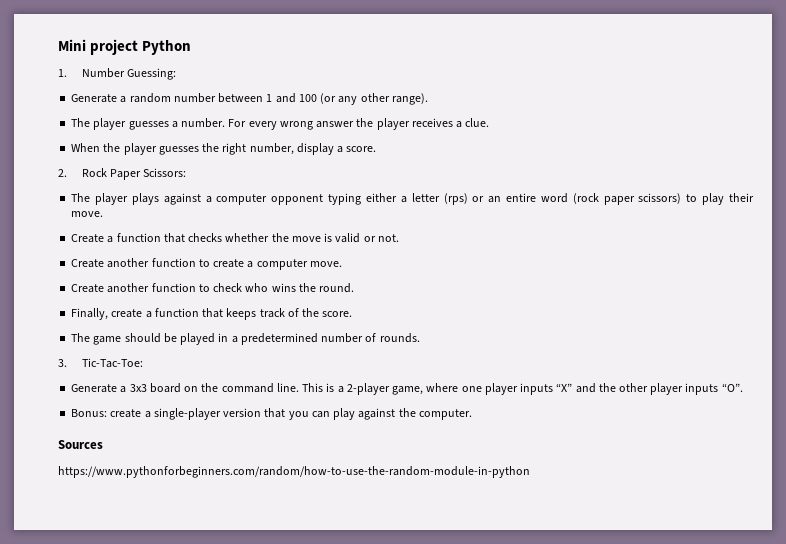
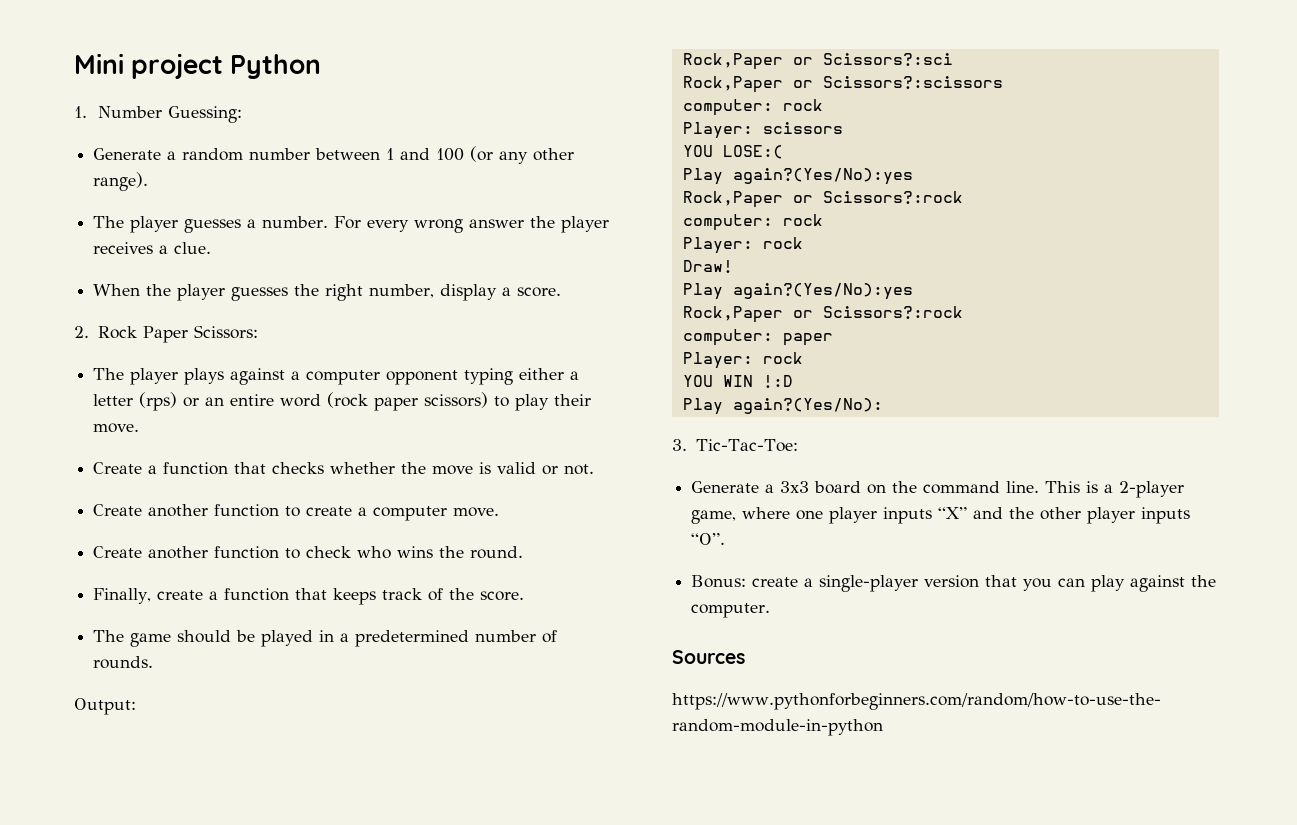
(420, 338) none -> [74,698,136,715] [682,53,953,70] [682,76,1003,93] [682,99,823,116] [682,122,843,139] [682,145,783,159] [682,168,913,185] [682,191,963,208] [682,214,823,231] [682,237,803,254] [682,260,733,273] [682,283,913,300] [682,306,963,323] [682,329,833,346] [682,352,803,369] [682,375,793,388] [682,398,883,415] // Output: // Rock,Paper or Scissors?:sci // Rock,Paper or Scissors?:scissors // computer: rock // Player: scissors // YOU LOSE:( // Play again?(Yes/No):yes // Rock,Paper or Scissors?:rock // computer: rock // Player: rock // Draw! // Play again?(Yes/No):yes // Rock,Paper or Scissors?:rock // computer: paper // Player: rock // YOU WIN !:D // Play again?(Yes/No):

